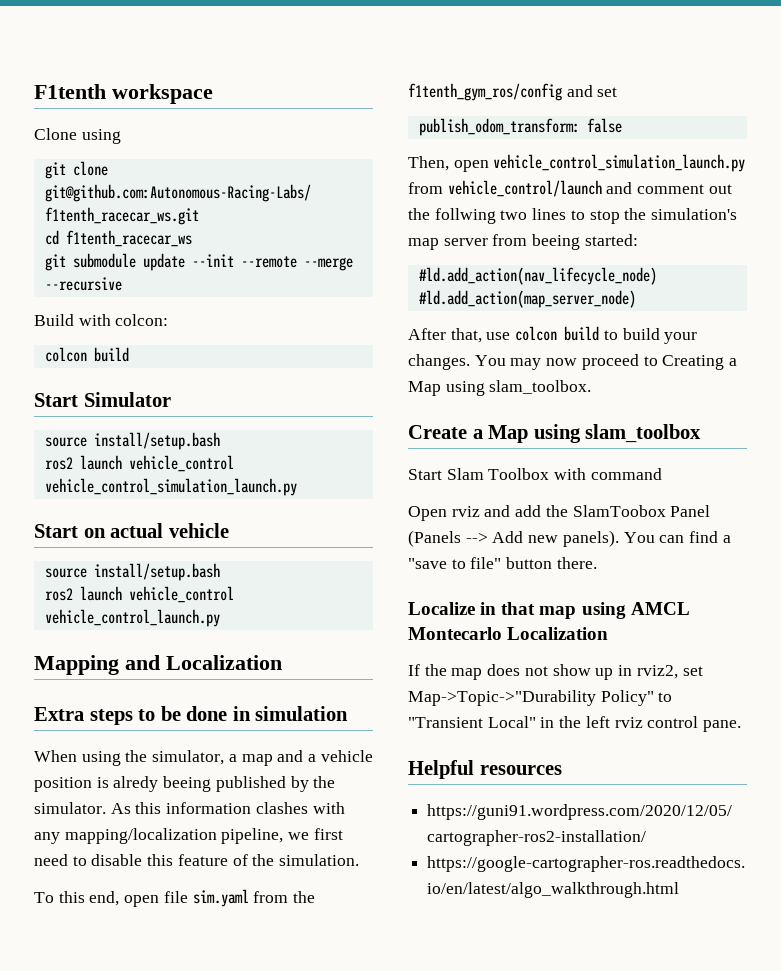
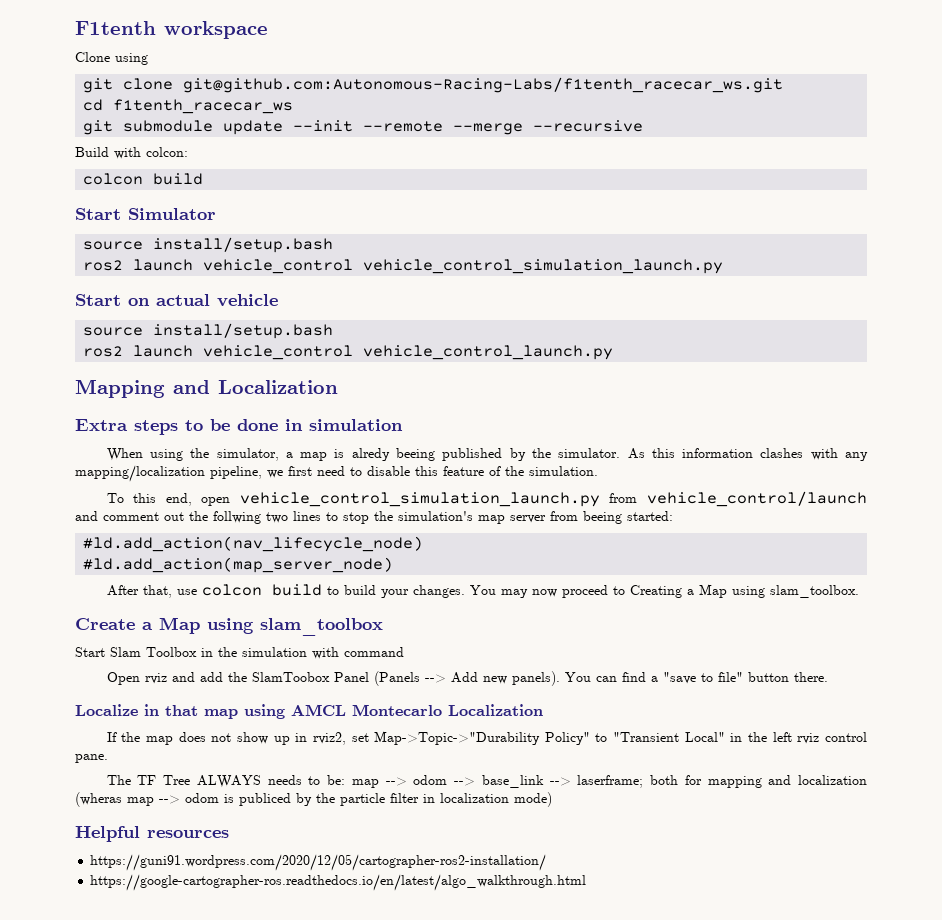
[277,750,373,762] [34,777,92,792] and a vehicle position -> (328, 456) none
[163,889,316,907] [408,83,618,101] [418,118,622,136] [408,156,489,172] file sim.yaml from the f1tenth_gym_ros/config and set // publish_odom_transform: false // Then, open -> (231, 501) none
(550, 474) none -> [201,647,307,657] in the simulation
(742, 726) none -> [106,775,868,788] [75,792,552,807] // The TF Tree ALWAYS needs to be: map --> odom --> base_link --> laserframe; both for mapping and localization (wheras map --> odom is publiced by the particle filter in localization mode)

